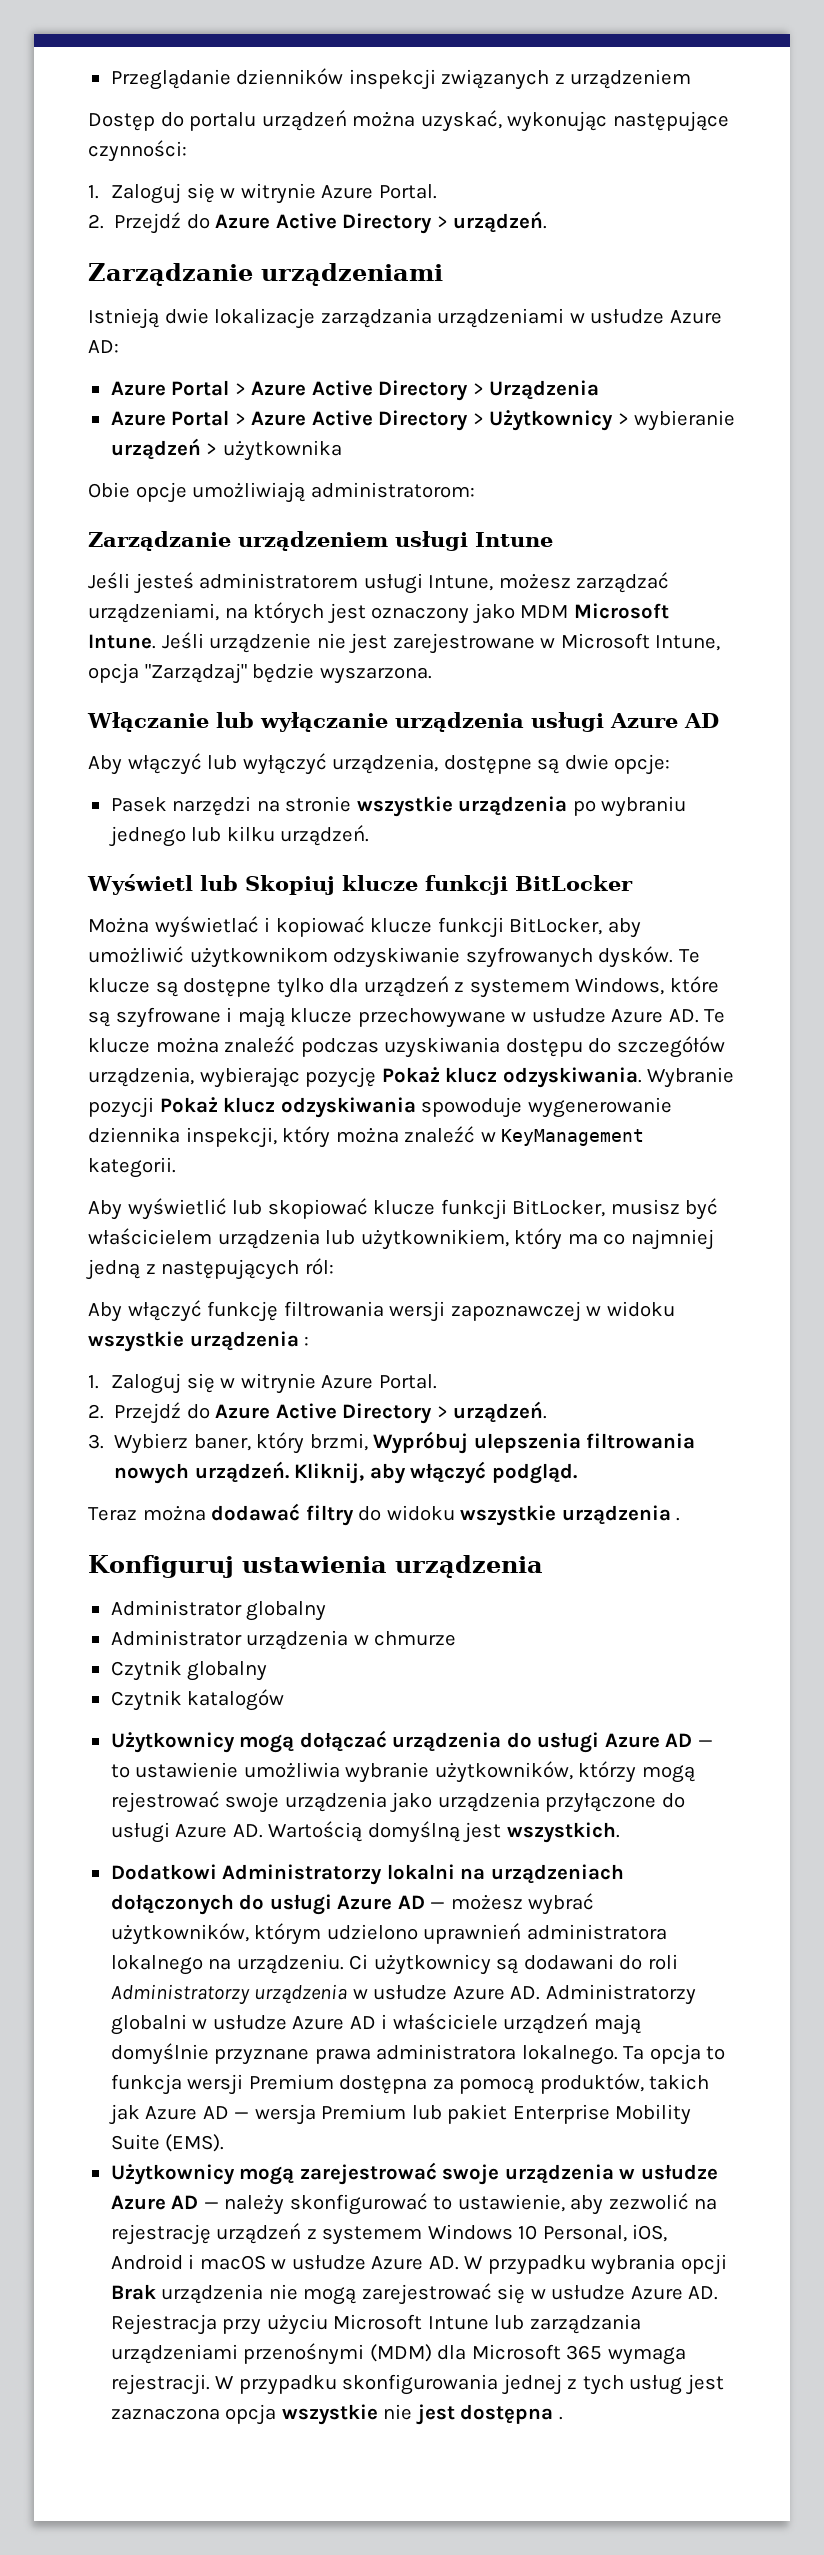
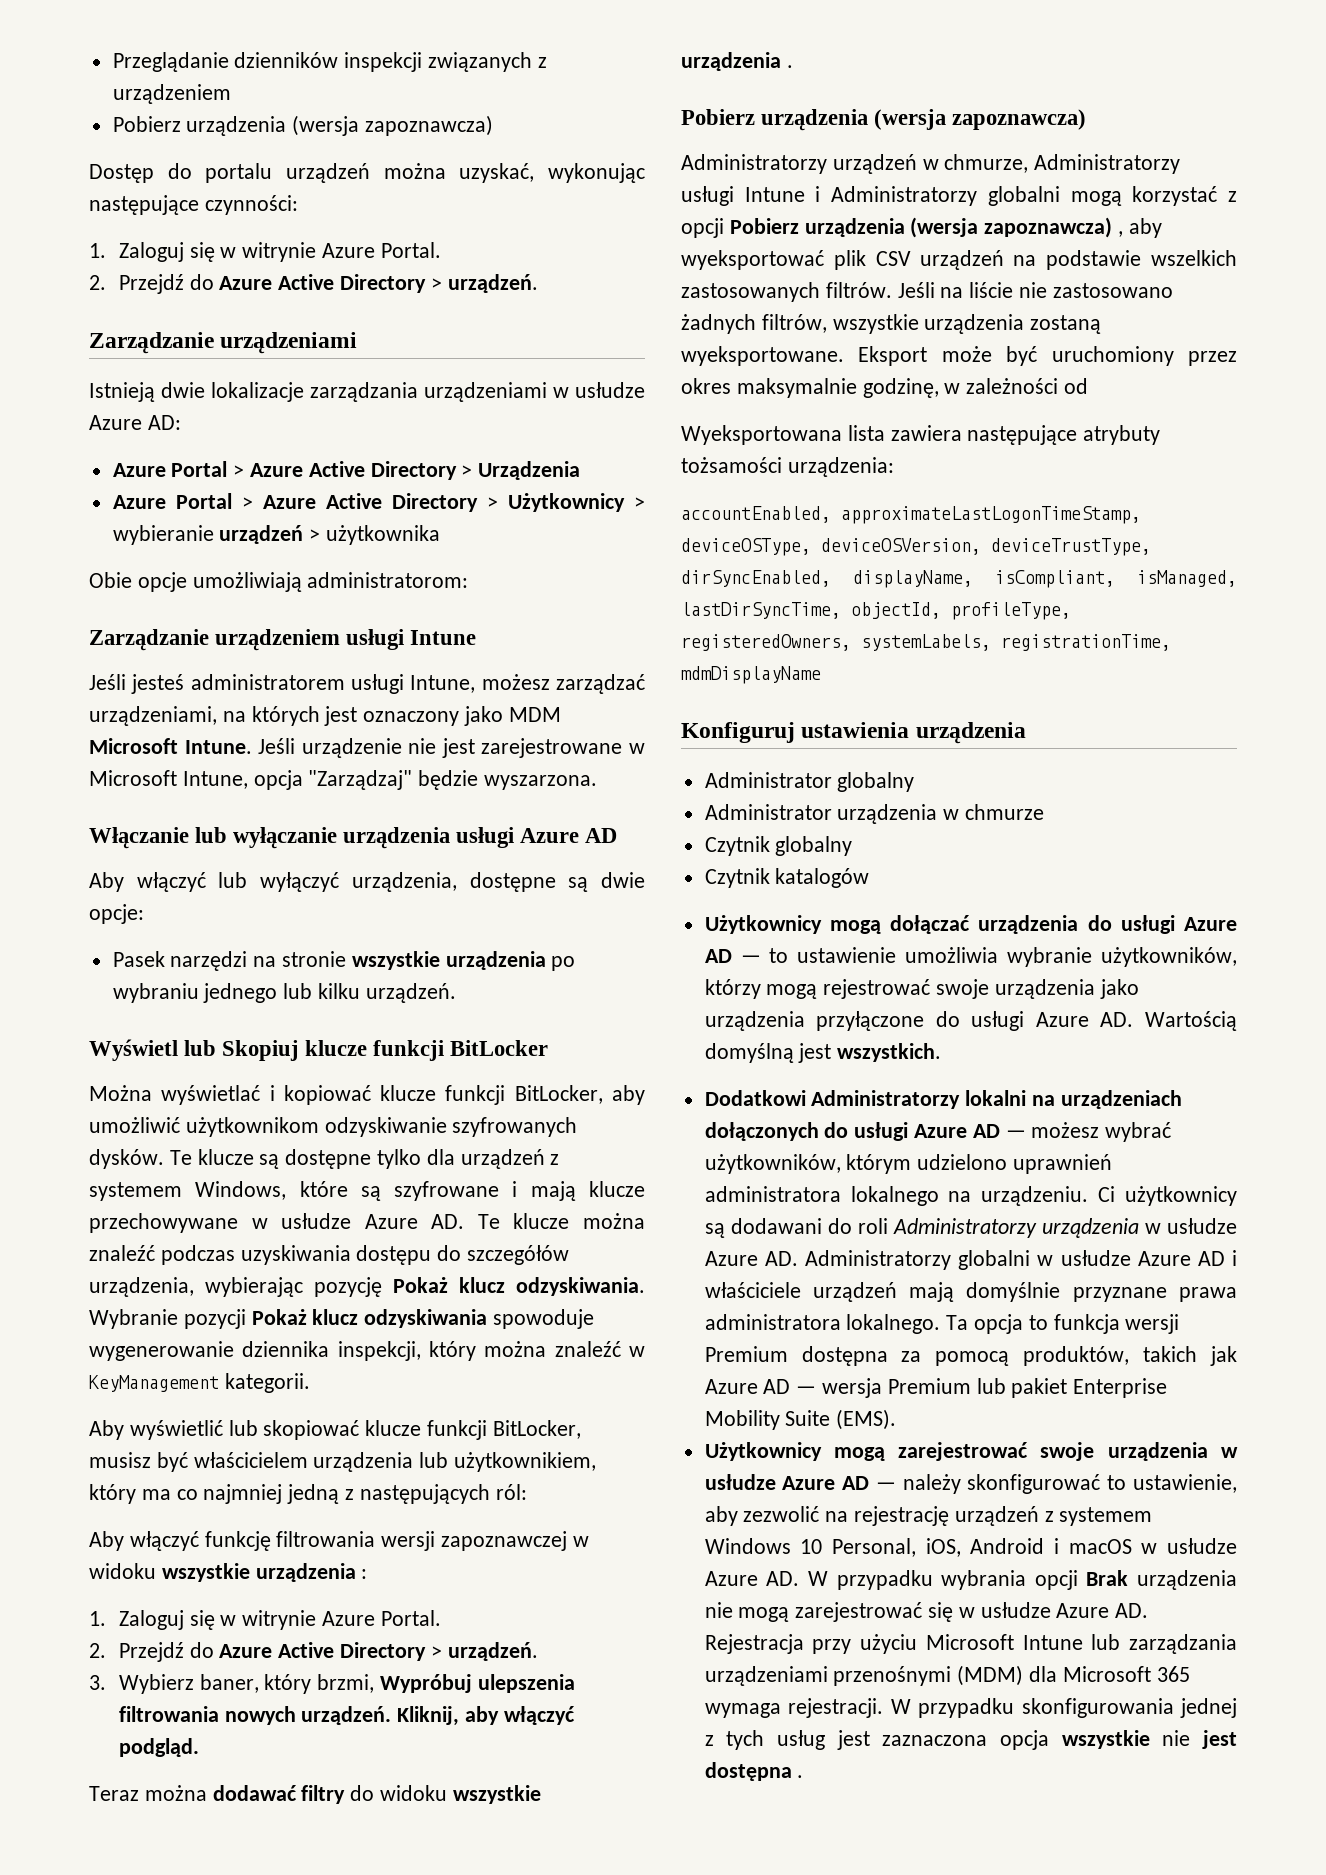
(692, 79) none -> [112,115,494,136] // Pobierz urządzenia (wersja zapoznawcza)
(681, 1519) none -> [681,109,1087,131] [681,154,1181,174] [681,186,1237,206] [681,217,1162,238] [681,250,1237,270] [681,282,1173,302] [681,314,1102,334] [681,346,1237,366] [681,378,1089,398] [681,425,1161,445] [681,457,894,477] [681,506,1141,524] [681,538,1151,556] [681,570,1237,588] [681,602,1071,620] [681,634,1171,651] [681,666,821,684] // Pobierz urządzenia (wersja zapoznawcza) // Administratorzy urządzeń w chmurze, Administratorzy usługi Intune i Administratorzy globalni mogą korzystać z opcji Pobierz urządzenia (wersja zapoznawcza) , aby wyeksportować plik CSV urządzeń na podstawie wszelkich zastosowanych filtrów. Jeśli na liście nie zastosowano żadnych filtrów, wszystkie urządzenia zostaną wyeksportowane. Eksport może być uruchomiony przez okres maksymalnie godzinę, w zależności od // Wyeksportowana lista zawiera następujące atrybuty tożsamości urządzenia: // accountEnabled, approximateLastLogonTimeStamp, deviceOSType, deviceOSVersion, deviceTrustType, dirSyncEnabled, displayName, isCompliant, isManaged, lastDirSyncTime, objectId, profileType, registeredOwners, systemLabels, registrationTime, mdmDisplayName

